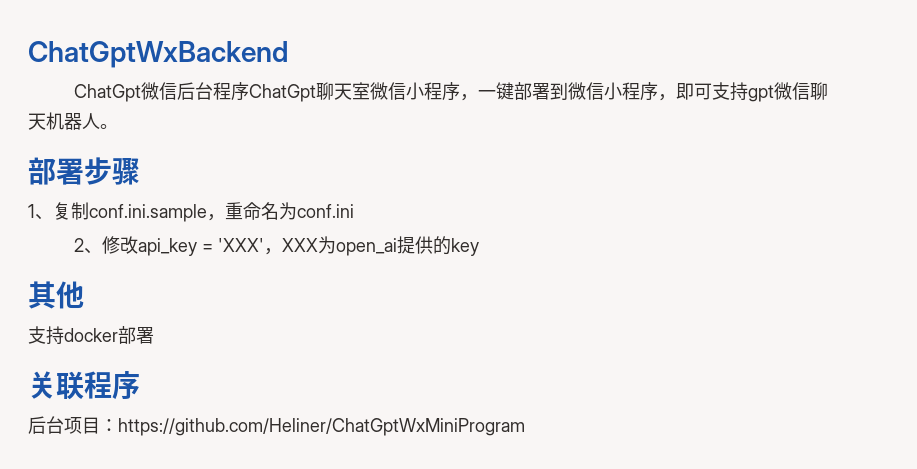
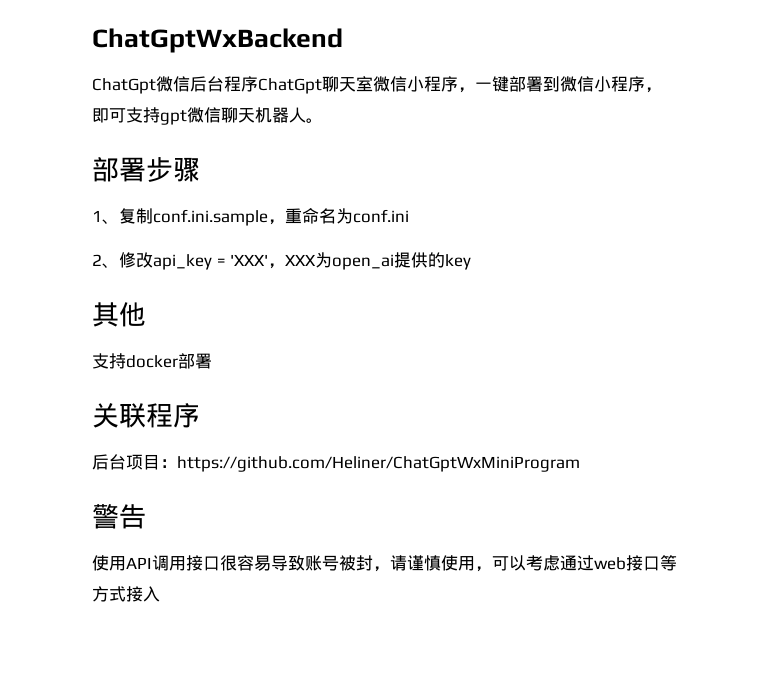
(525, 427) none -> [92,504,146,529] [92,555,677,572] [92,586,160,602] // 警告 // 使用API调用接口很容易导致账号被封，请谨慎使用，可以考虑通过web接口等方式接入

